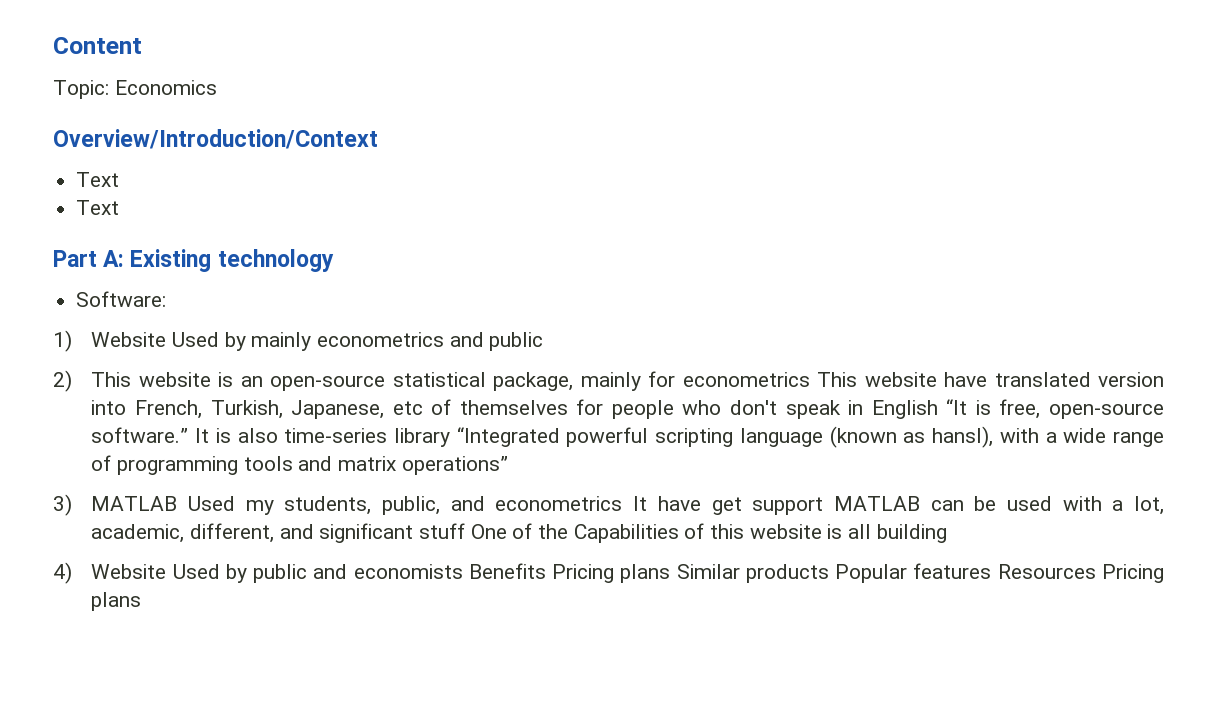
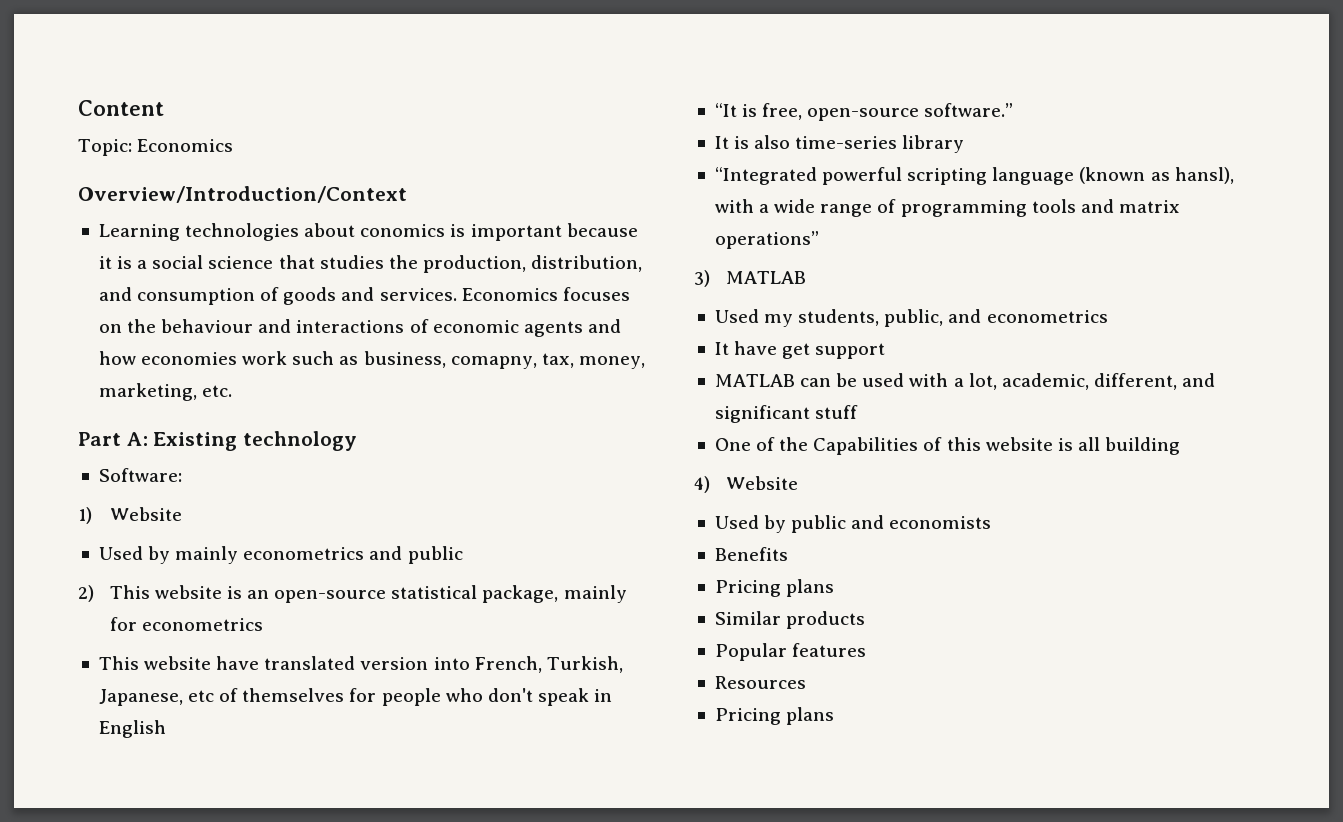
[76,172,120,187] [76,200,120,215] Text // Text -> [98,223,638,241] [98,255,643,273] [98,287,630,305] [98,319,621,337] [98,351,645,369] [98,383,233,401] Learning technologies about conomics is important because it is a social science that studies the production, distribution, and consumption of goods and services. Economics focuses on the behaviour and interactions of economic agents and how economies work such as business, comapny, tax, money, marketing, etc.
(167, 339) none -> (182, 514) //
(810, 379) none -> (263, 624) //
(938, 409) none -> (166, 729) //
(189, 435) none -> (1014, 110) //
(450, 437) none -> (965, 144) //
(178, 503) none -> (806, 277) //
(623, 503) none -> (1108, 316) //
(824, 506) none -> (886, 351) //
(466, 531) none -> (859, 412) //
(167, 571) none -> (798, 483) //
(463, 571) none -> (992, 522) //
[552,564,671,583] Pricing plans -> [714,579,835,597] // Pricing plans //
(829, 573) none -> (866, 620) //
(992, 571) none -> (867, 650) //
(1096, 571) none -> (806, 682) //

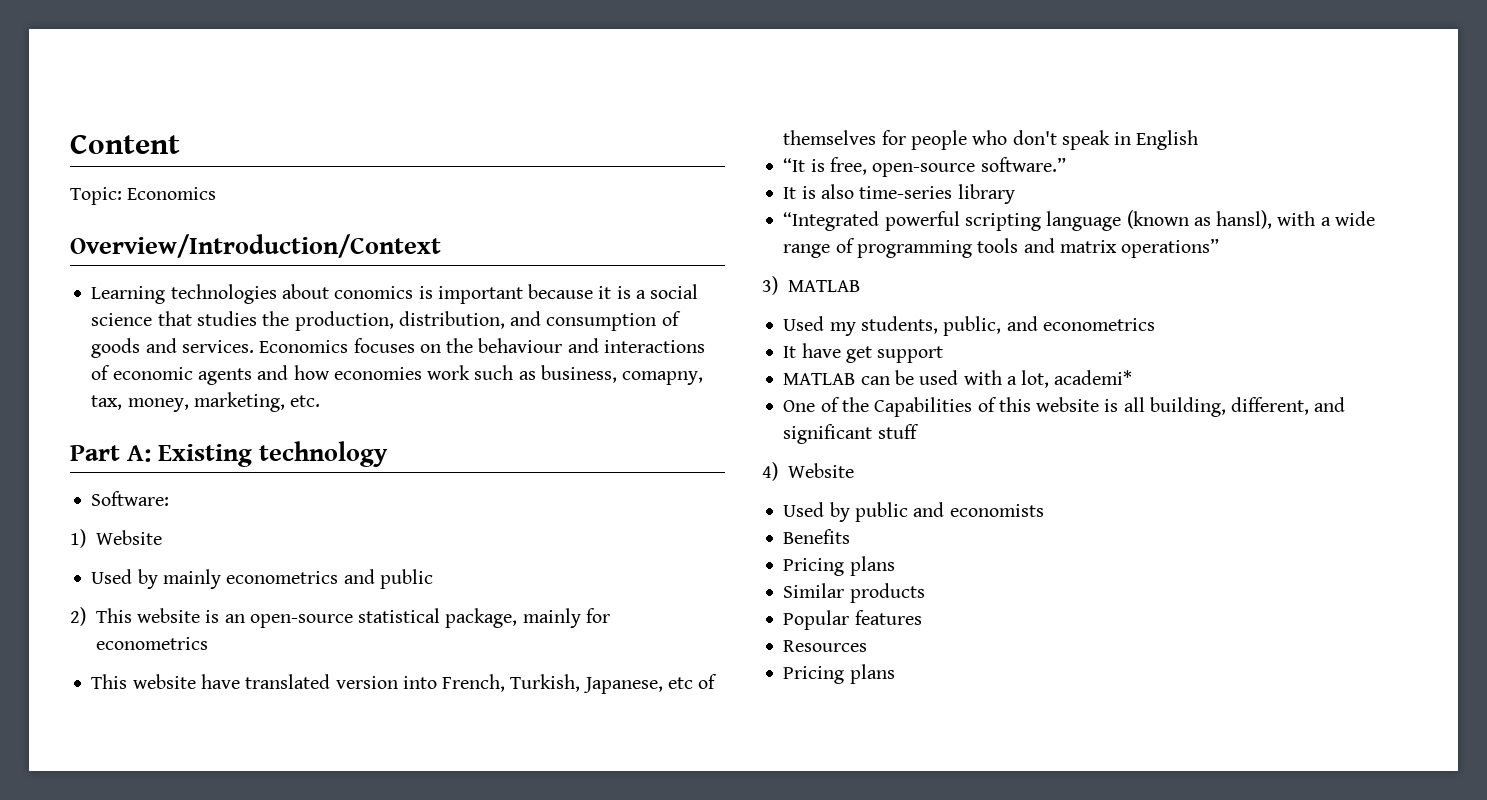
[1001,373,1216,390] [714,405,859,423] academic, different, and significant stuff -> [1054,370,1133,385] academi*
[1105,437,1181,455] building -> [1149,397,1346,417] [783,424,919,444] building, different, and significant stuff

